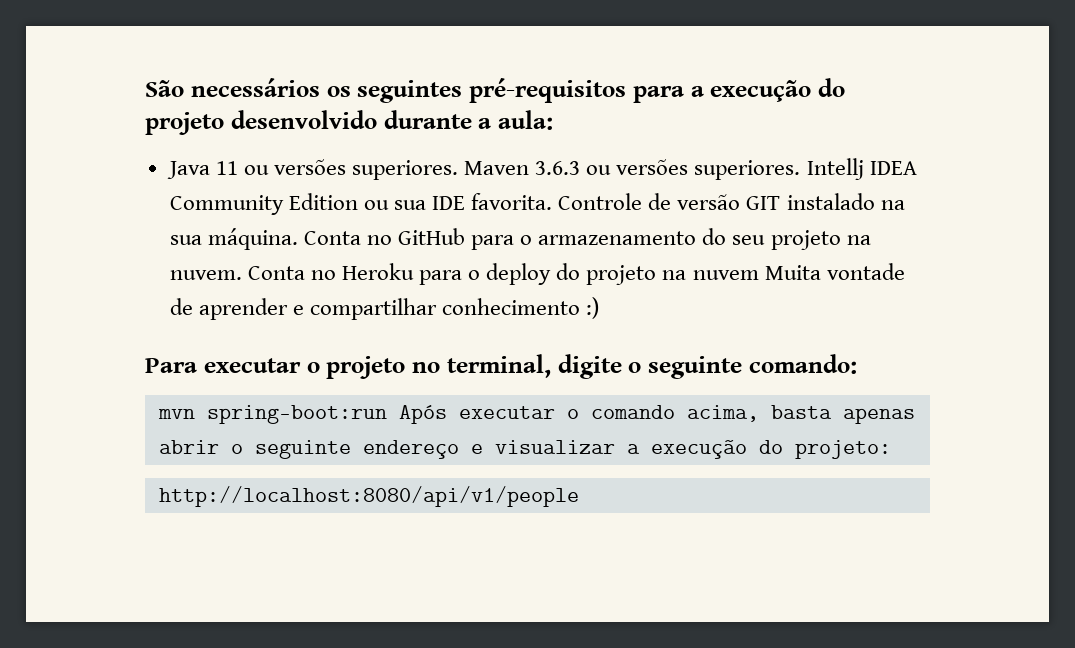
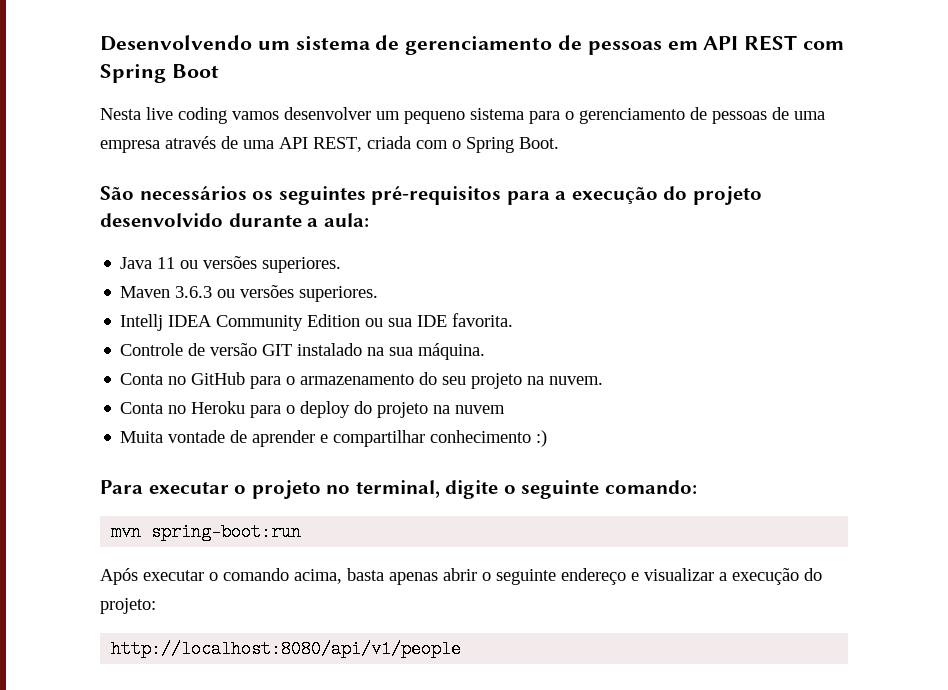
(145, 88) none -> [100,35,845,55] [100,64,219,83] [100,107,825,124] [100,136,559,153] Desenvolvendo um sistema de gerenciamento de pessoas em API REST com Spring Boot // Nesta live coding vamos desenvolver um pequeno sistema para o gerenciamento de pessoas de uma empresa através de uma API REST, criada com o Spring Boot. //
(459, 170) none -> (342, 265) //
(801, 170) none -> (379, 294) //
(553, 201) none -> (514, 320) //
(298, 239) none -> (486, 351) //
(242, 275) none -> (604, 380) //
(759, 275) none -> (506, 409) //
(387, 414) none -> (302, 532) //

